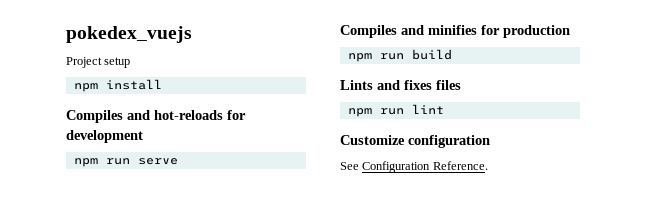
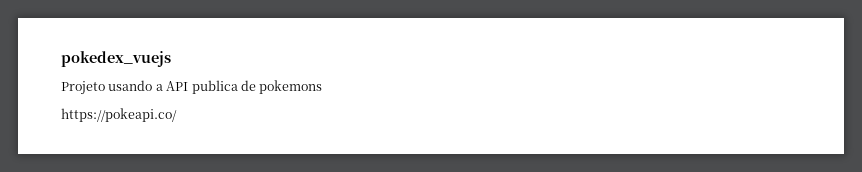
[66,57,131,68] [73,79,162,92] [66,110,246,123] [66,130,143,143] [73,158,178,167] [340,25,570,38] [347,49,452,62] [340,80,461,90] [347,104,444,117] [340,135,490,148] [340,161,488,173] Project setup // npm install // Compiles and hot-reloads for development // npm run serve // Compiles and minifies for production // npm run build // Lints and fixes files // npm run lint // Customize configuration // See Configuration Reference. -> [61,80,323,95] [61,108,177,122] Projeto usando a API publica de pokemons // https://pokeapi.co/

